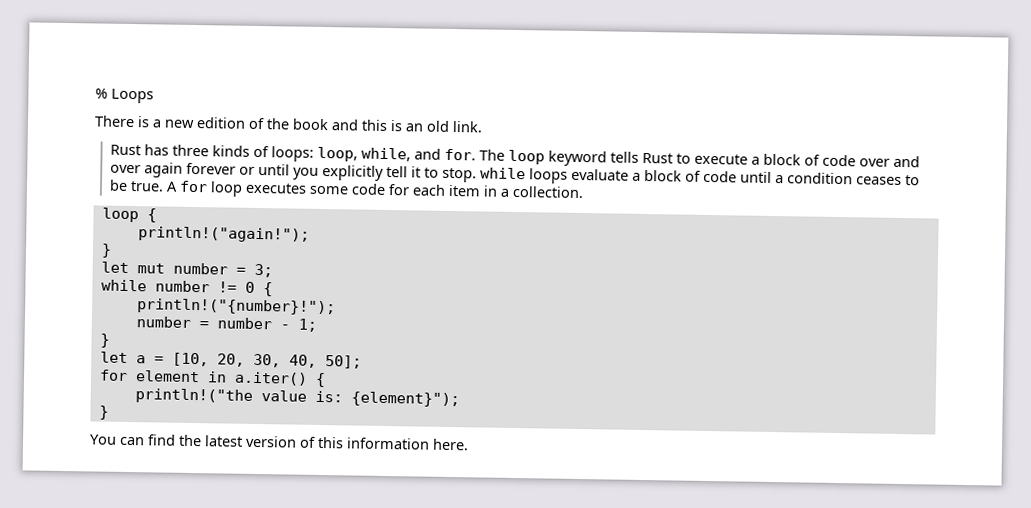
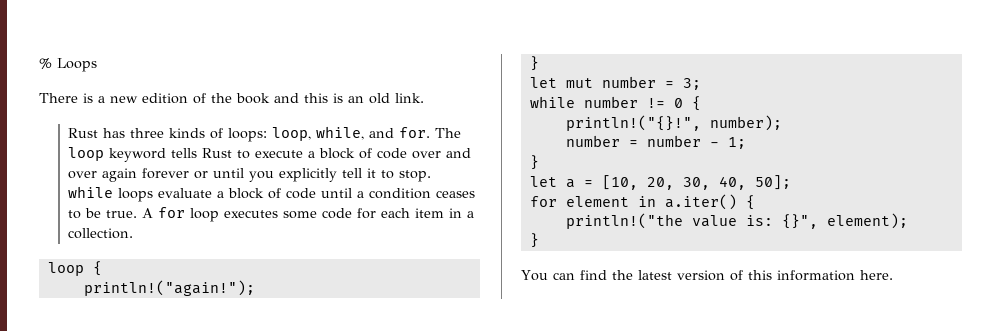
[136,298,336,316] println!("{number}!"); -> [565,115,782,131] println!("{}!", number);
[350,391,460,408] {element}"); -> [781,213,908,229] {}", element);

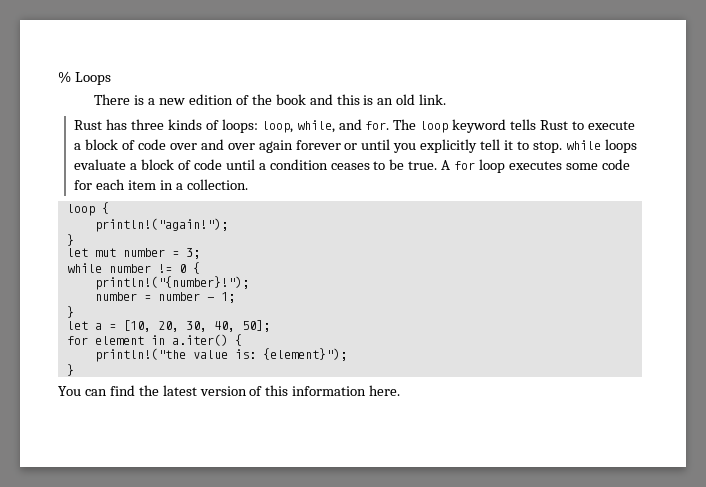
[565,115,782,131] println!("{}!", number); -> [94,276,249,290] println!("{number}!");
[781,213,908,229] {}", element); -> [262,348,347,361] {element}");

